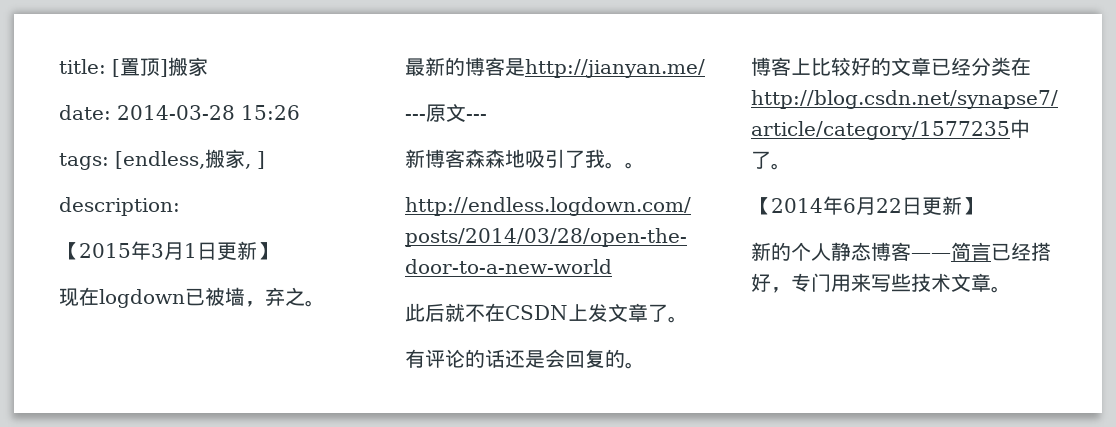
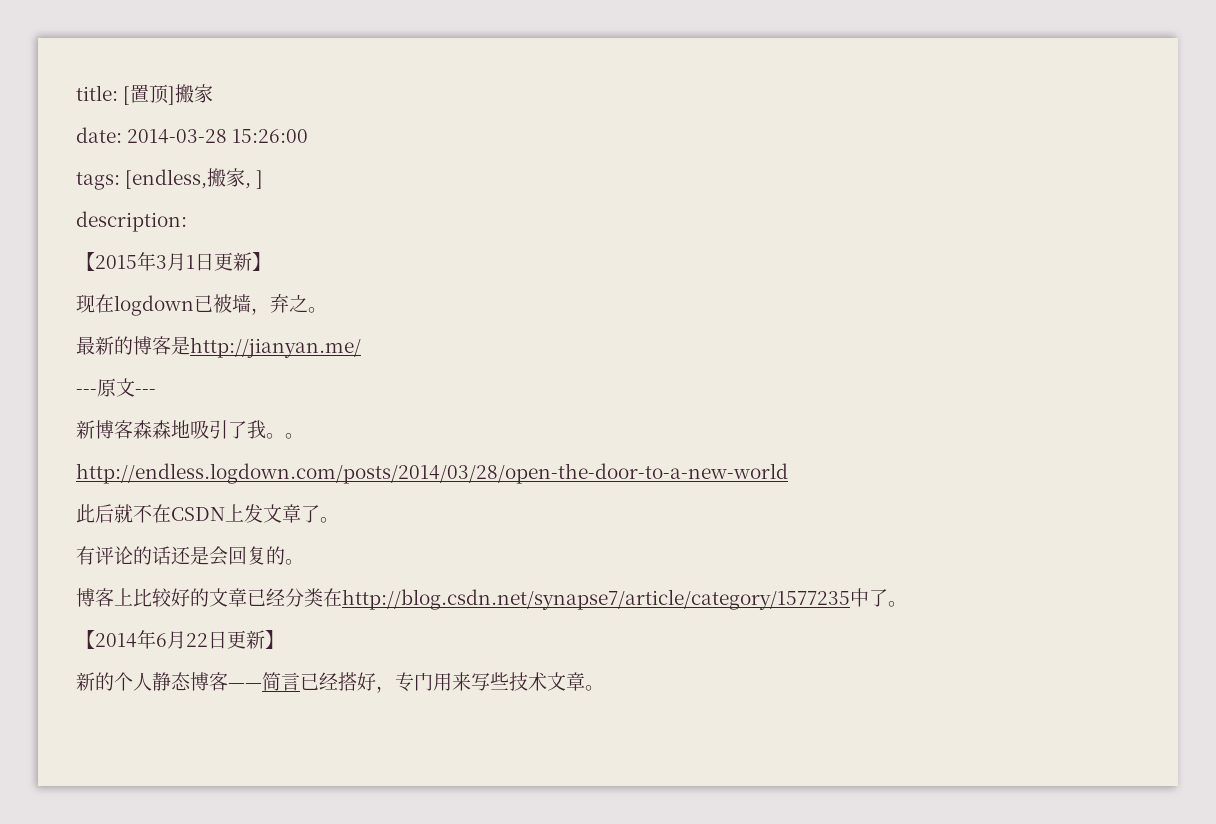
[241,105,300,120] 15:26 -> [232,129,309,143] 15:26:00

